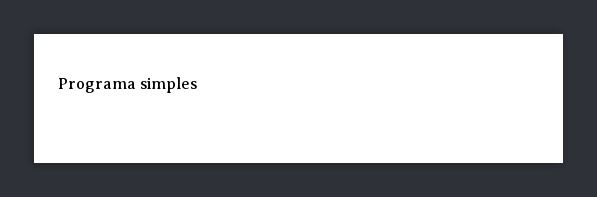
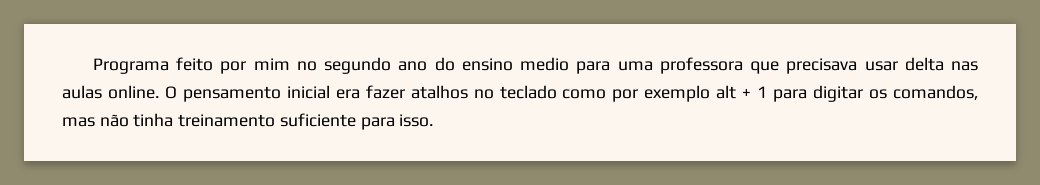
[140,77,198,93] simples -> [176,57,978,74] [62,85,978,102] [62,113,434,130] feito por mim no segundo ano do ensino medio para uma professora que precisava usar delta nas aulas online. O pensamento inicial era fazer atalhos no teclado como por exemplo alt + 1 para digitar os comandos, mas não tinha treinamento suficiente para isso.

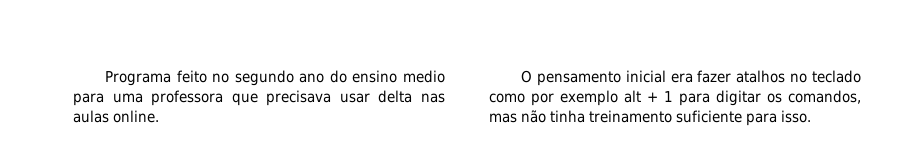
[220,58,290,74] por mim -> (207, 76) none
(159, 92) none -> (160, 116) //

